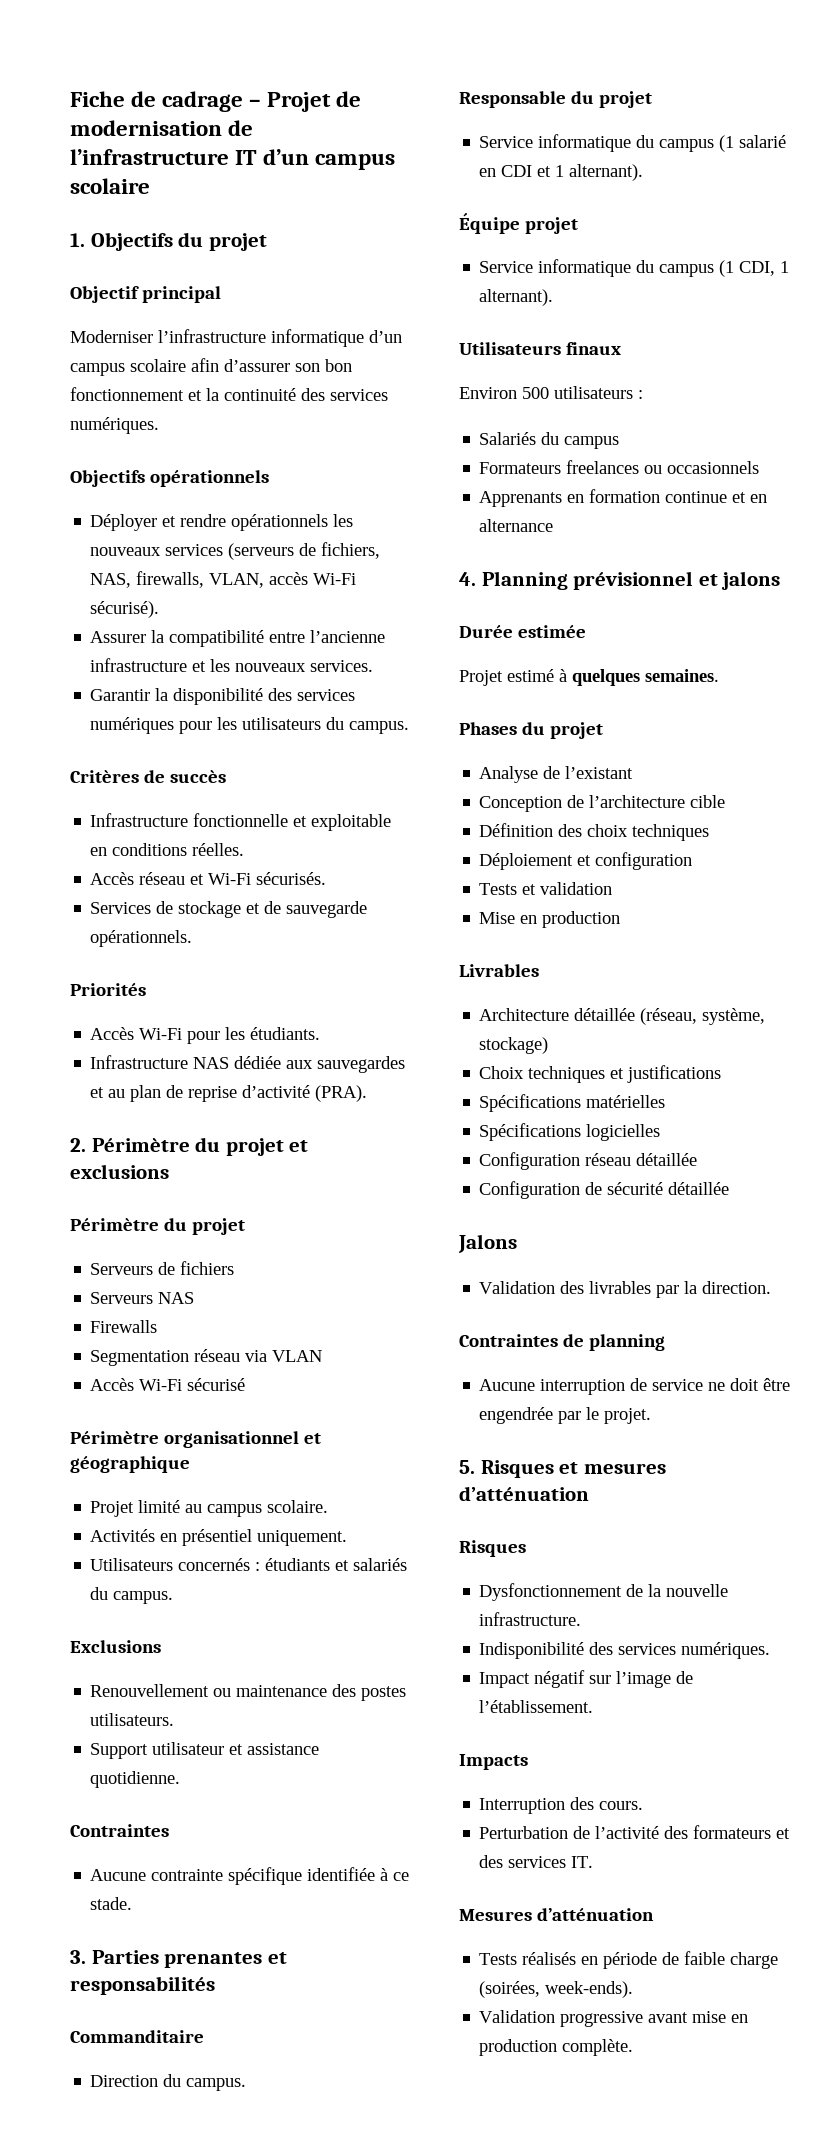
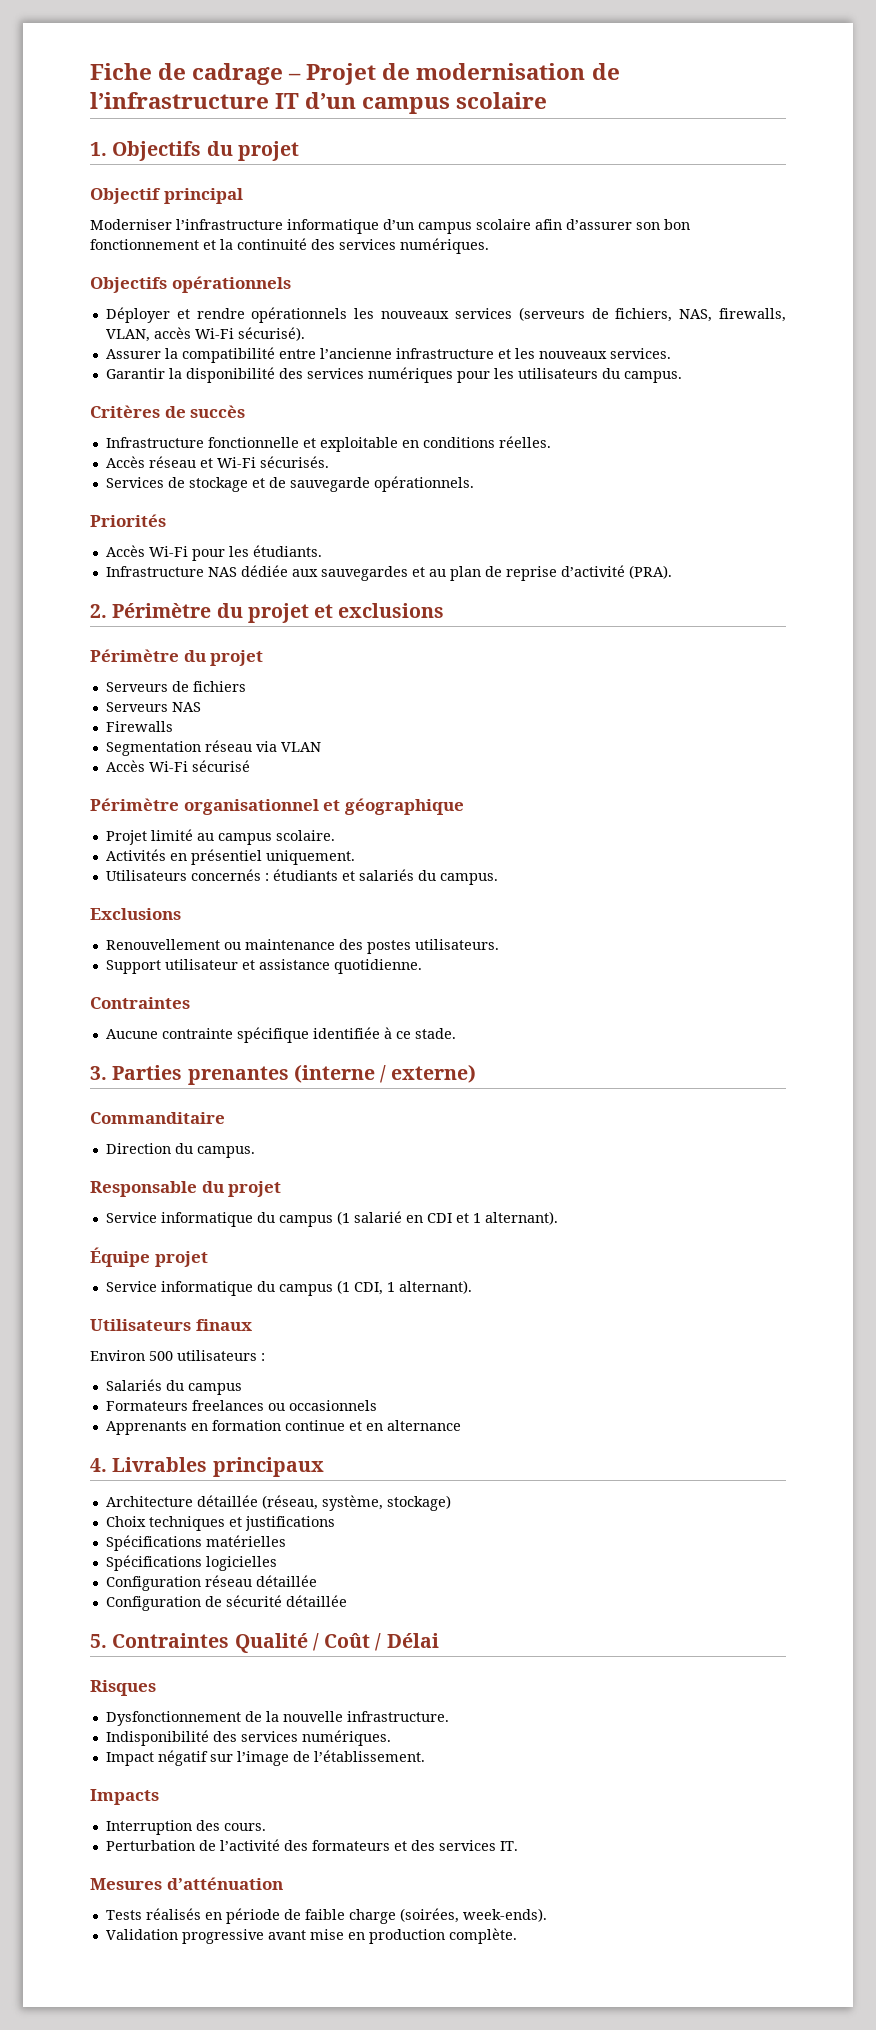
[267,1952,287,1964] [70,1976,215,1995] et responsabilités -> [293,1064,477,1083] (interne / externe)
[481,571,781,590] [459,625,587,638] [459,669,719,686] [459,722,604,739] [479,766,634,783] [479,795,726,812] [479,823,710,841] [479,852,693,870] [479,882,613,895] [479,911,621,928] Planning prévisionnel et jalons // Durée estimée // Projet estimé à quelques semaines. // Phases du projet // Analyse de l’existant // Conception de l’architecture cible // Définition des choix techniques // Déploiement et configuration // Tests et validation // Mise en production // -> (107, 1465) none
(539, 970) none -> [212,1457,324,1477] principaux
[458,1234,517,1253] [479,1281,772,1298] [459,1334,666,1351] [479,1378,791,1395] [479,1407,652,1424] [459,1460,666,1478] [459,1486,589,1501] Jalons // Validation des livrables par la direction. // Contraintes de planning // Aucune interruption de service ne doit être engendrée par le projet. // 5. Risques et mesures d’atténuation -> [90,1633,439,1653] 5. Contraintes Qualité / Coût / Délai

